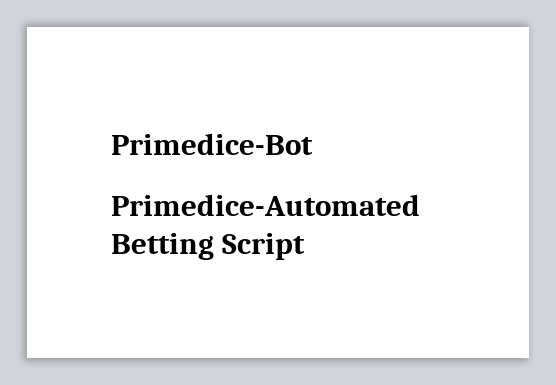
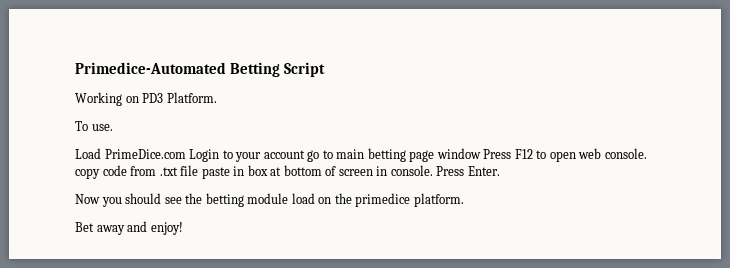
[111,133,313,155] Primedice-Bot // -> (75, 68) none
(306, 246) none -> [75,92,217,106] [75,121,113,131] [75,148,647,162] [75,165,500,179] [75,193,464,207] [75,221,183,235] // Working on PD3 Platform. // To use. // Load PrimeDice.com Login to your account go to main betting page window Press F12 to open web console. copy code from .txt file paste in box at bottom of screen in console. Press Enter. // Now you should see the betting module load on the primedice platform. // Bet away and enjoy!

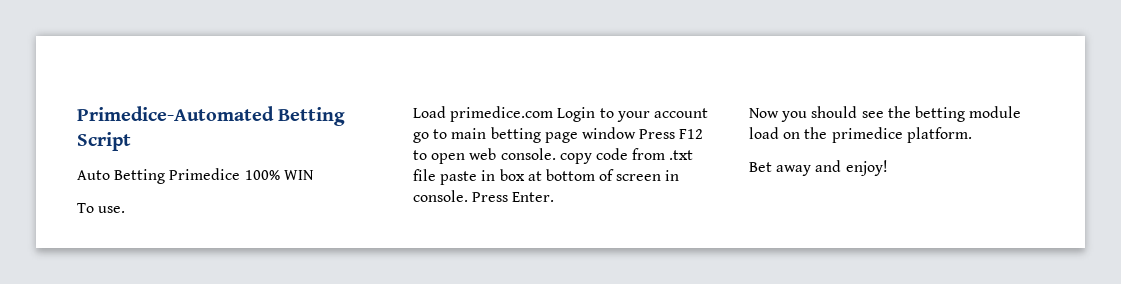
[75,92,217,106] Working on PD3 Platform. -> [77,168,314,184] Auto Betting Primedice 100% WIN
[104,149,186,159] PrimeDice.com -> [450,106,554,122] primedice.com

